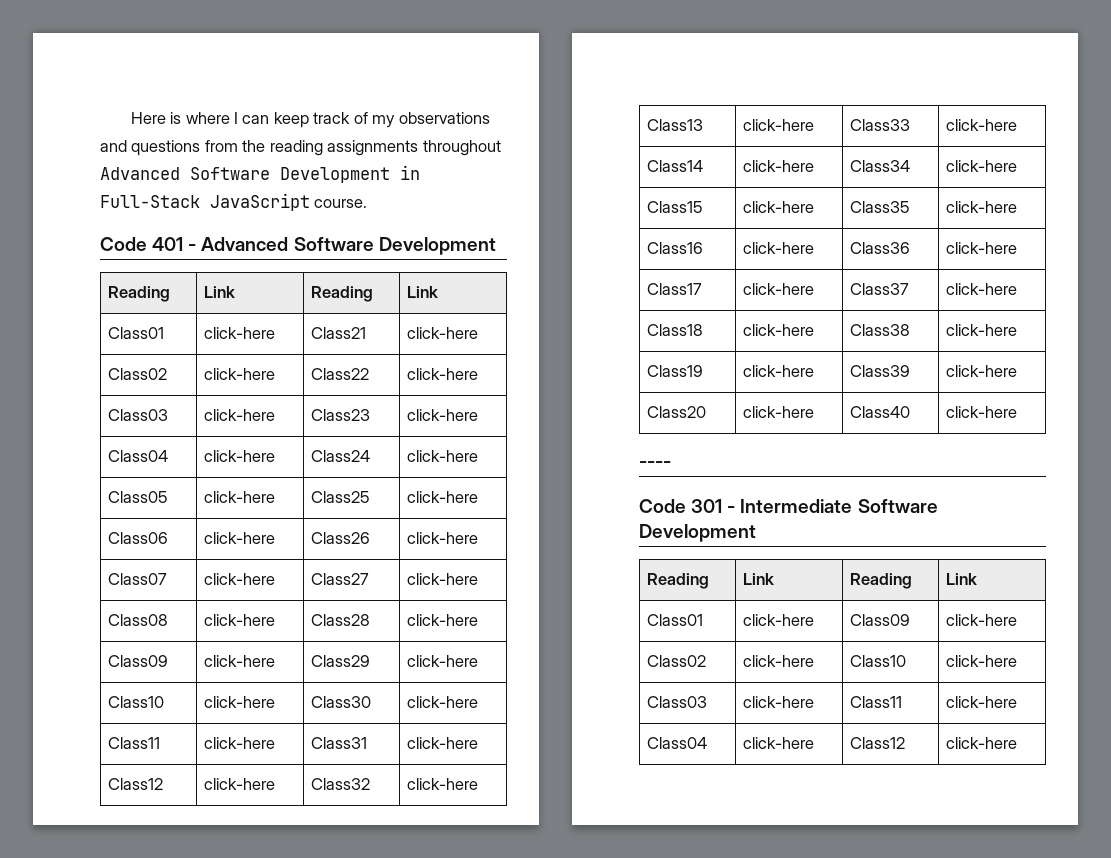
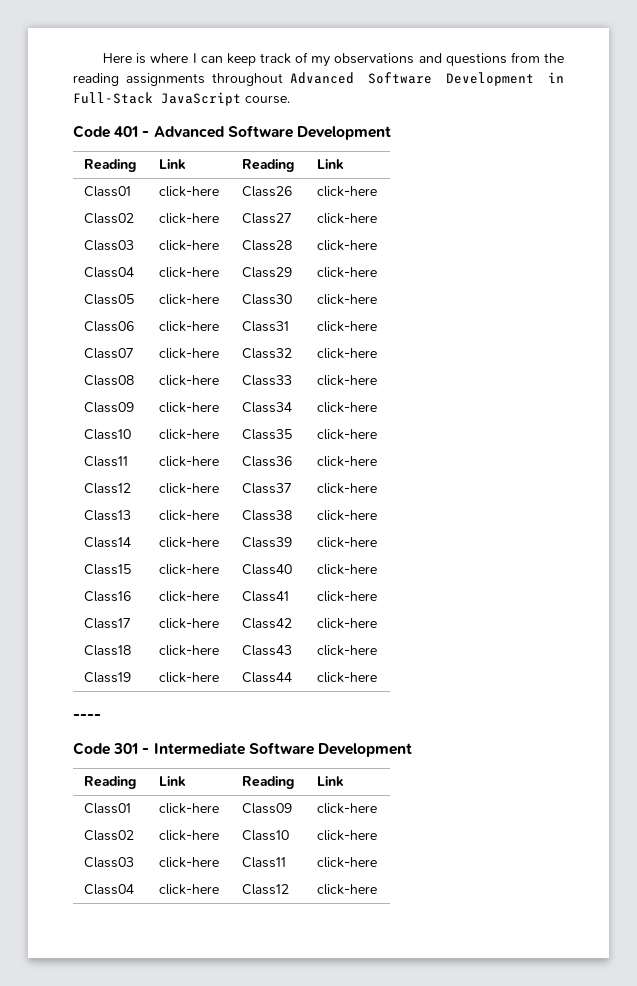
[311,327,367,339] [407,327,479,339] [108,368,168,380] [204,368,276,380] [311,368,370,380] [407,368,479,380] [108,409,169,421] [204,409,276,421] [311,409,371,421] [407,409,479,421] [108,450,169,462] [204,450,276,462] [311,450,371,462] Class21 | click-here // Class02 | click-here | Class22 | click-here // Class03 | click-here | Class23 | click-here // Class04 | click-here | Class24 -> [242,186,293,197] [317,186,378,197] [84,213,135,224] [159,213,220,224] [242,213,293,224] [317,213,378,224] [84,240,135,251] [159,240,220,251] [242,240,293,251] [317,240,378,251] [84,267,135,278] [159,267,220,278] [242,267,293,278] Class26 | click-here // Class02 | click-here | Class27 | click-here // Class03 | click-here | Class28 | click-here // Class04 | click-here | Class29
[311,491,371,503] Class25 -> [242,294,293,305] Class30
[311,532,371,544] Class26 -> [242,321,290,332] Class31
[311,573,370,585] Class27 -> [242,348,293,359] Class32
[311,614,371,626] Class28 -> [242,375,293,386] Class33
[311,655,371,667] Class29 -> [242,402,293,413] Class34
[311,696,372,708] Class30 -> [242,429,293,440] Class35
[311,737,368,749] Class31 -> [242,456,293,467] Class36
[311,778,371,790] Class32 -> [242,483,293,494] Class37
[850,119,911,131] Class33 -> [242,510,293,521] Class38
[850,160,911,172] Class34 -> [242,537,293,548] Class39
[850,201,911,213] Class35 -> [242,564,293,575] Class40
[850,242,911,254] Class36 -> [242,591,290,602] Class41
[850,283,910,295] Class37 -> [242,618,293,629] Class42
[850,324,911,336] Class38 -> [242,645,293,656] Class43
[850,365,911,377] [946,365,1018,377] [647,406,707,418] [743,406,815,418] [850,406,911,418] Class39 | click-here // Class20 | click-here | Class40 -> [242,672,293,683] Class44

